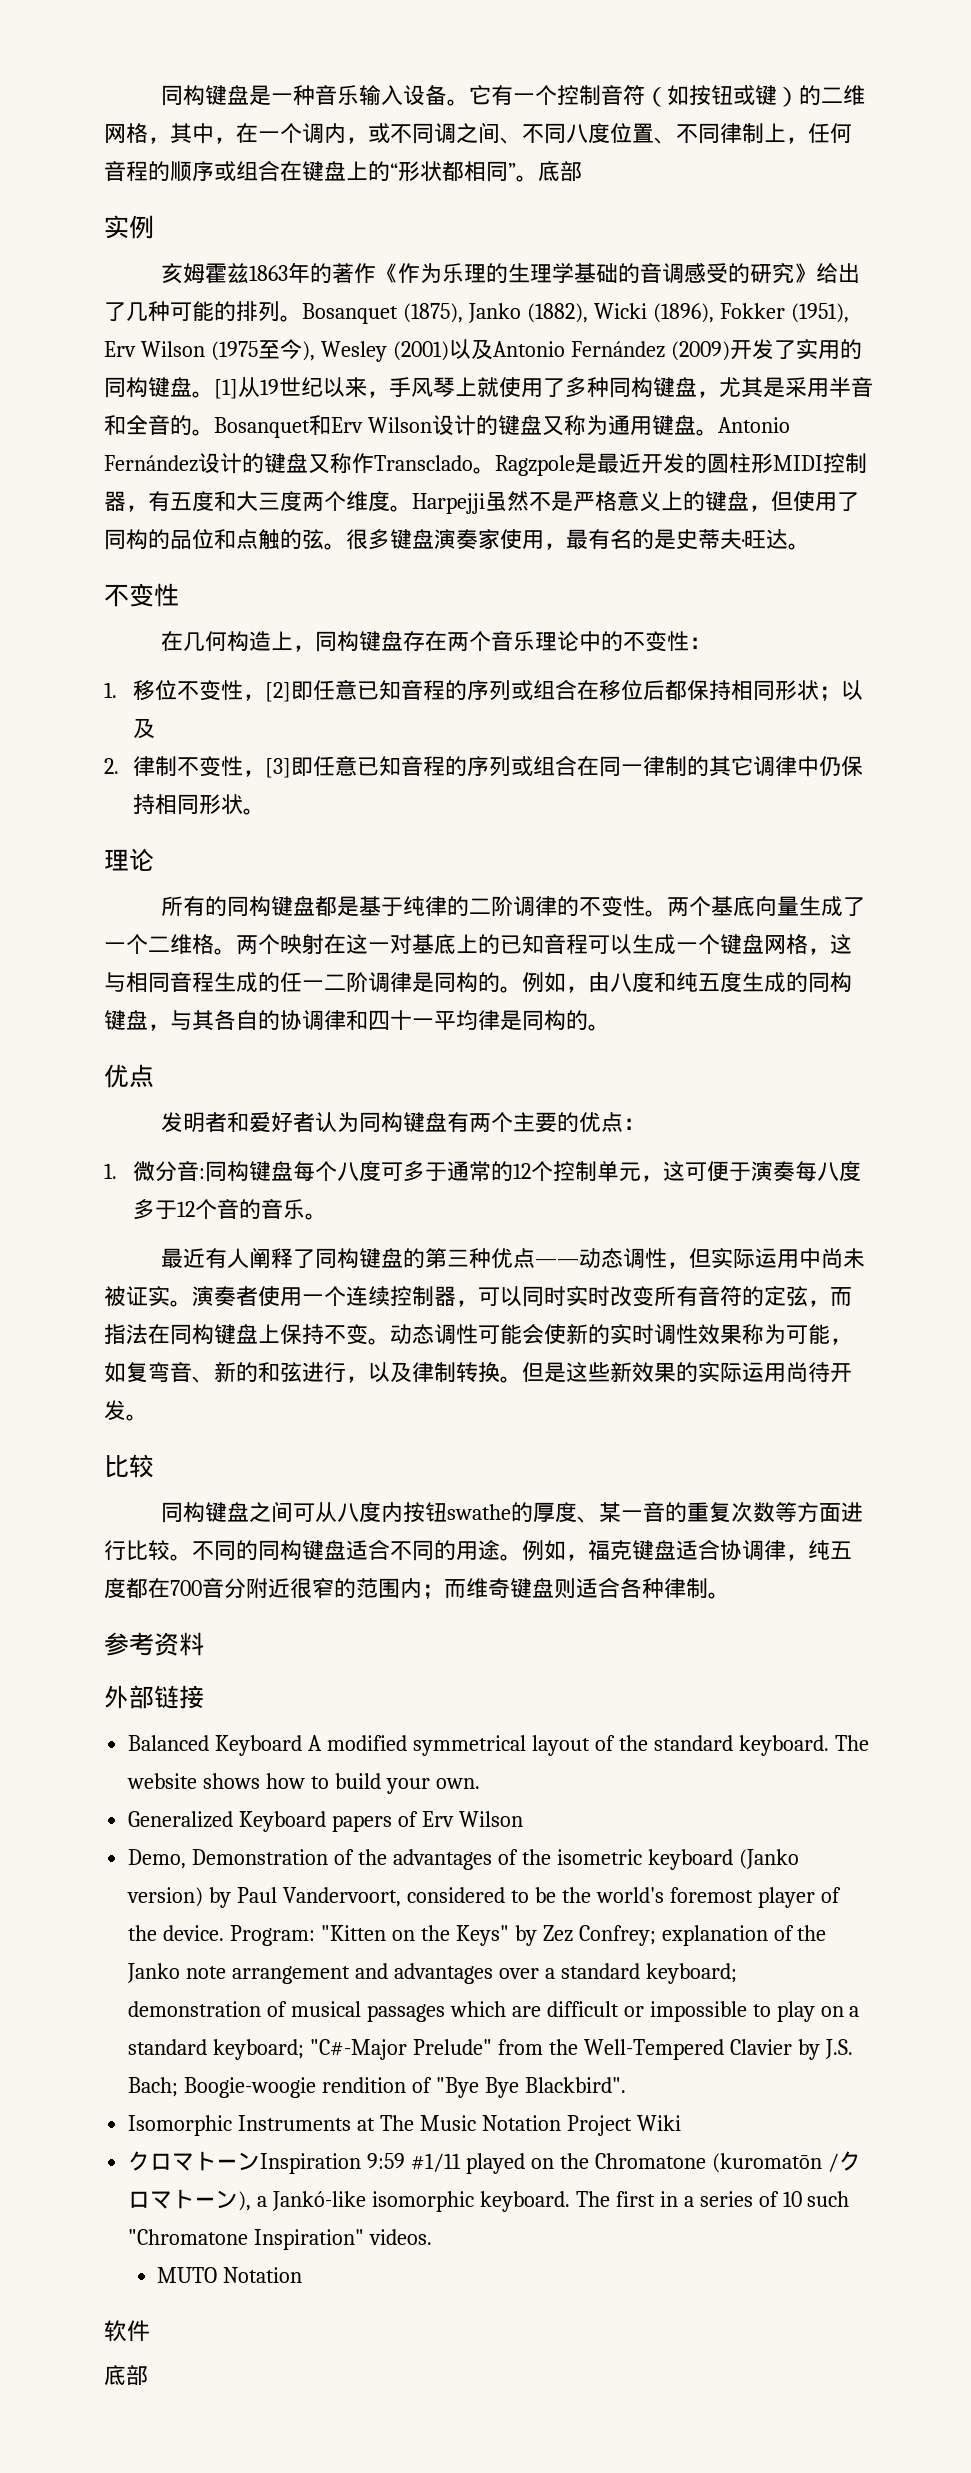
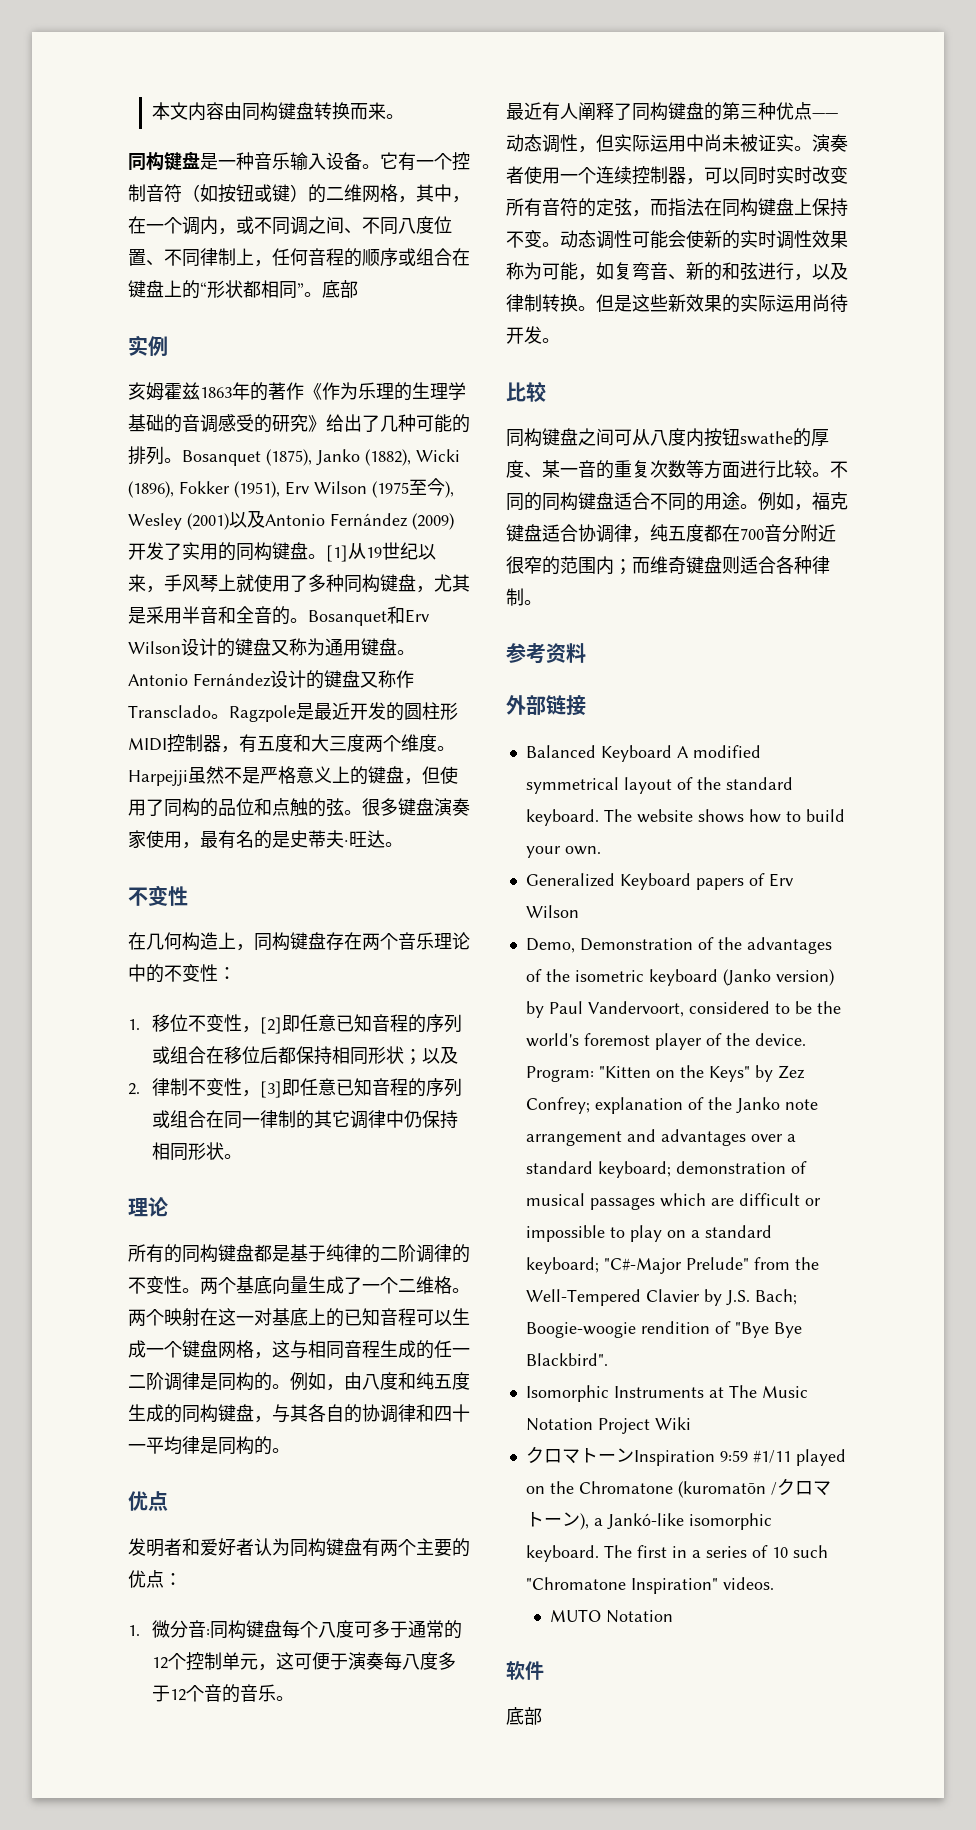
(161, 95) none -> [151,102,404,121] 本文内容由同构键盘转换而来。 //

